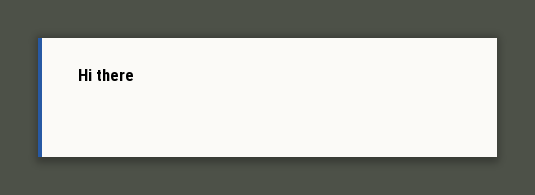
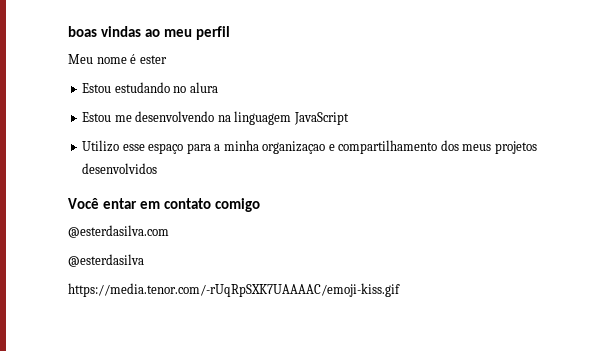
[78,69,135,81] Hi there -> [68,26,230,40] [68,54,167,64] [82,82,218,93] [82,111,349,125] [82,140,537,154] [82,163,158,174] [68,198,260,212] [68,225,169,238] [68,254,144,267] [68,283,400,297] boas vindas ao meu perfil // Meu nome é ester // Estou estudando no alura // Estou me desenvolvendo na linguagem JavaScript // Utilizo esse espaço para a minha organizaçao e compartilhamento dos meus projetos desenvolvidos // Você entar em contato comigo // @esterdasilva.com // @esterdasilva // https://media.tenor.com/-rUqRpSXK7UAAAAC/emoji-kiss.gif

